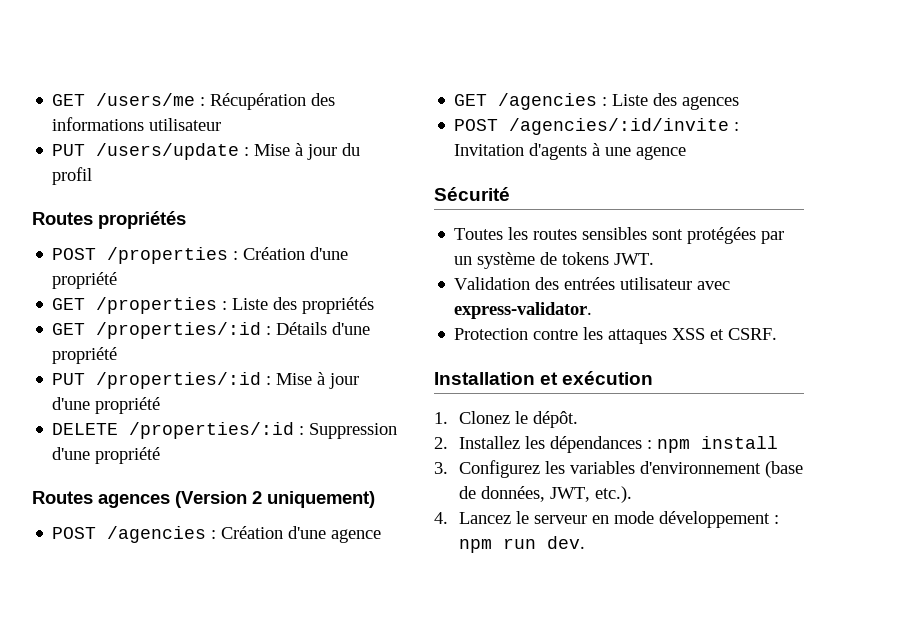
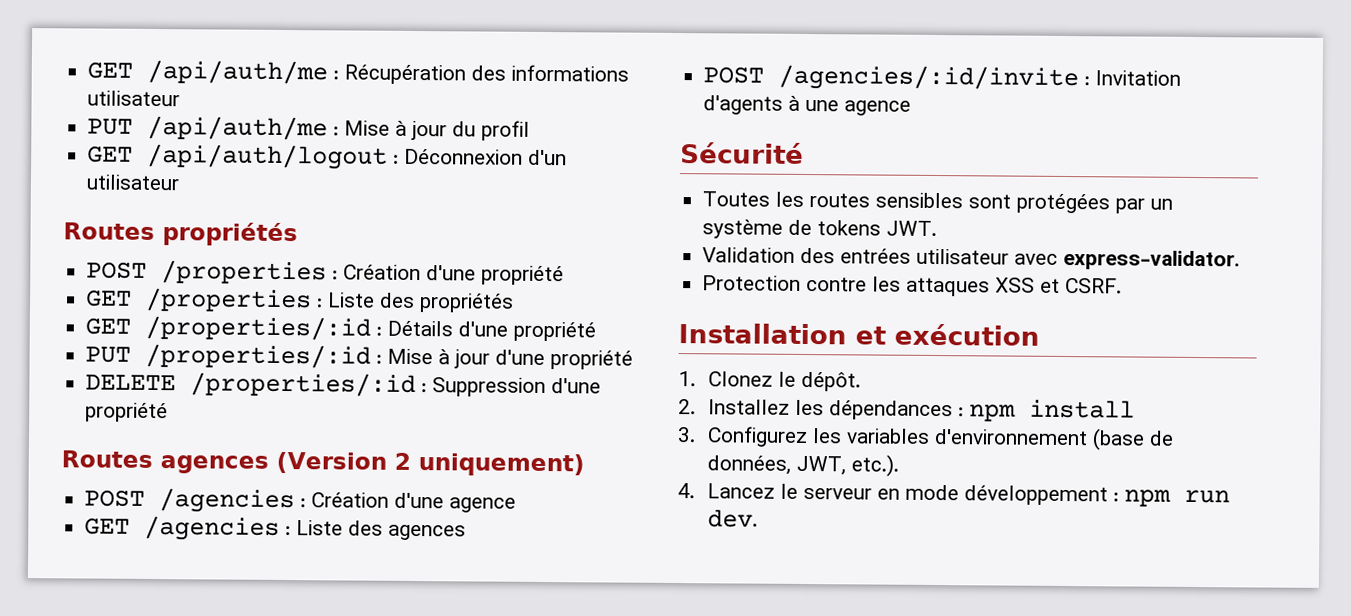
[52,93,196,106] GET /users/me -> [87,59,329,85] GET /api/auth/me
[96,143,240,160] /users/update -> [147,115,329,141] /api/auth/me
(93, 176) none -> [87,143,568,170] [86,174,181,191] // GET /api/auth/logout : Déconnexion d'un utilisateur

